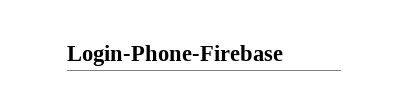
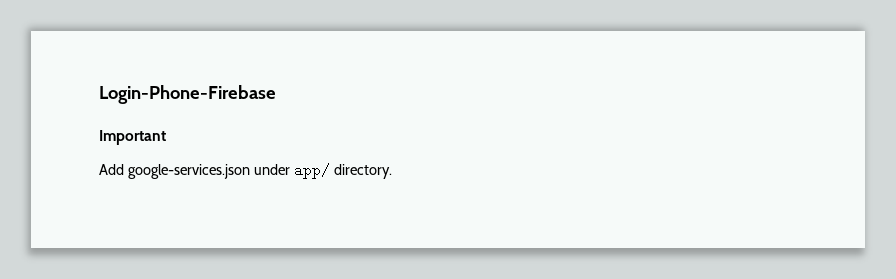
(283, 55) none -> [99,130,166,145] [99,163,392,179] // Important // Add google-services.json under app/ directory.

